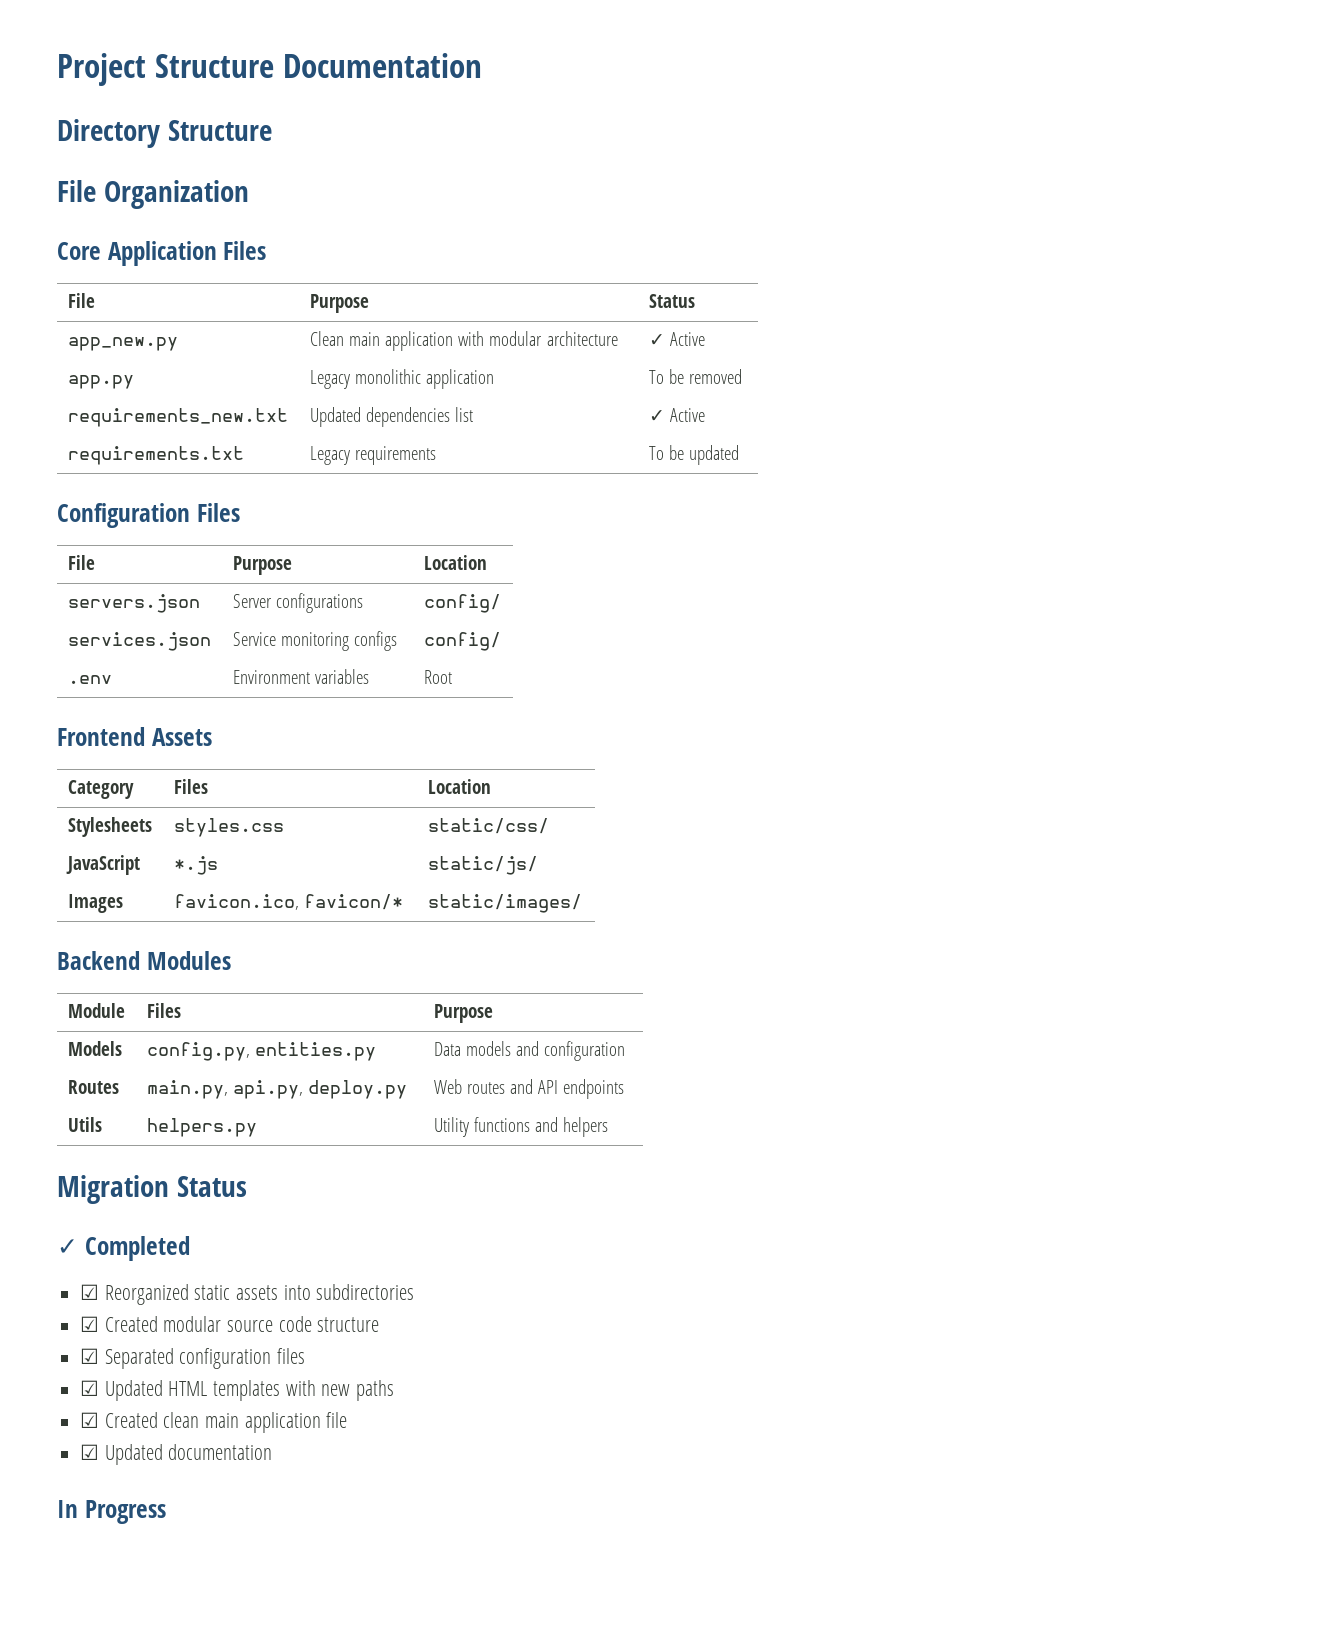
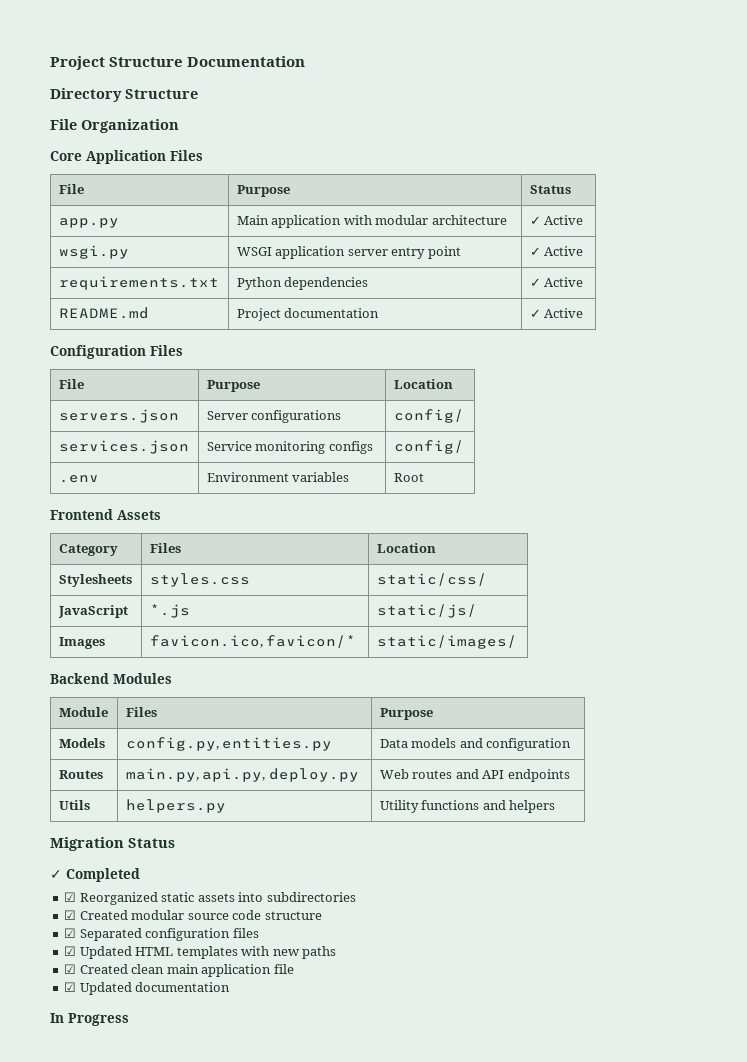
[67,337,178,351] [309,331,381,346] app_new.py | Clean main -> [58,218,119,228] [236,215,269,225] app.py | Main
[67,375,134,389] [309,369,495,389] [648,369,743,384] [67,408,288,427] [309,407,474,427] [648,408,706,422] [67,446,244,465] [309,446,437,465] [648,445,740,465] app.py | Legacy monolithic application | To be removed // requirements_new.txt | Updated dependencies list | ✓ Active // requirements.txt | Legacy requirements | To be updated -> [58,245,129,259] [236,246,461,259] [529,246,584,256] [58,276,219,290] [236,277,369,290] [529,277,584,287] [58,307,149,319] [236,308,380,321] [529,308,584,318] wsgi.py | WSGI application server entry point | ✓ Active // requirements.txt | Python dependencies | ✓ Active // README.md | Project documentation | ✓ Active

